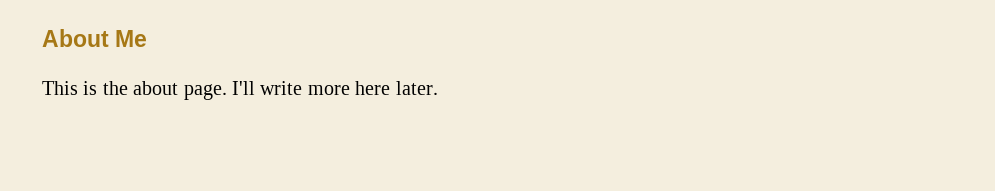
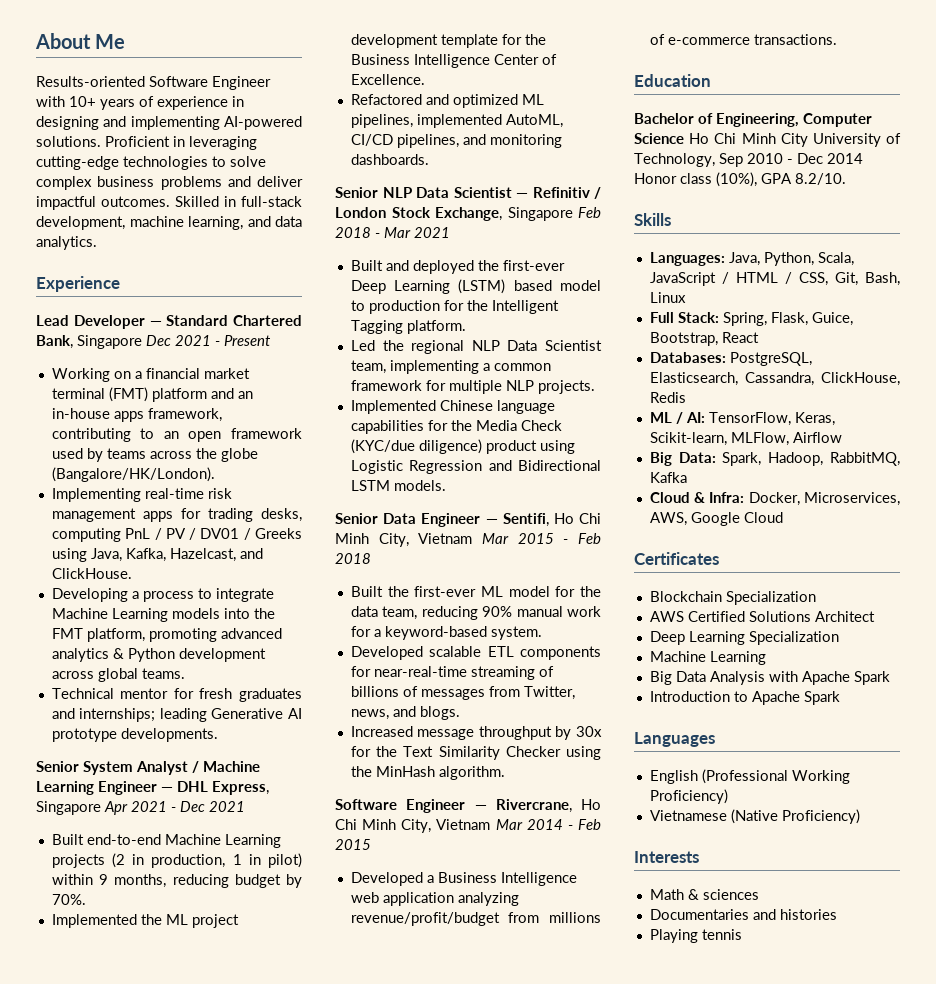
[42,81,438,100] This is the about page. I'll write more here later. -> [36,76,271,90] [36,96,244,110] [36,116,302,130] [36,136,257,150] [36,156,266,170] [36,176,303,190] [36,196,302,210] [36,216,302,230] [36,236,97,250] [36,276,120,292] [36,315,302,329] [36,335,271,349] [51,368,250,382] [51,387,253,402] [51,408,222,422] [51,428,302,442] [51,448,258,462] [51,467,215,482] [51,488,232,502] [51,508,302,522] [51,528,302,542] [51,548,263,562] [51,568,132,579] [51,588,274,602] [51,608,275,622] [51,628,282,642] [51,648,266,662] [51,668,185,682] [51,688,302,702] [51,708,302,722] [51,728,218,742] [36,761,260,775] [36,781,269,795] [36,801,245,815] [51,834,281,848] [51,853,302,868] [51,874,302,888] [51,894,86,905] [51,914,239,928] [350,34,546,48] [350,54,557,68] [350,74,425,85] [350,94,544,108] [350,114,563,128] [350,134,562,148] [350,154,429,165] [335,187,601,199] [335,207,601,221] [335,227,450,238] [350,260,565,274] [350,279,601,294] [350,300,559,314] [350,320,466,334] [350,340,602,354] [350,360,551,374] [350,380,595,394] [350,400,555,414] [350,420,562,434] [350,439,575,454] [350,460,601,474] [350,480,446,491] [335,513,601,527] [335,533,601,547] [335,553,371,564] [350,586,601,597] [350,606,601,620] [350,626,542,640] [350,646,601,660] [350,666,554,680] [350,686,575,700] [350,706,460,720] [350,726,602,740] [350,746,601,760] [350,766,505,780] [335,799,601,813] [335,819,601,833] [335,839,371,850] [350,872,577,886] [350,892,519,906] [350,912,601,926] [649,34,837,45] [634,74,711,87] [634,113,872,127] [634,133,901,147] [634,153,863,167] [634,172,846,187] [634,213,671,226] [649,252,854,266] [649,272,900,286] [649,292,686,303] [649,312,853,326] [649,332,759,346] [649,352,812,366] [649,372,900,386] [649,392,686,403] [649,412,835,426] [649,432,842,446] [649,452,900,466] [649,472,687,483] [649,492,900,506] [649,512,783,526] [634,552,719,565] [649,591,816,605] [649,611,875,622] [649,631,839,645] [649,651,766,665] [649,671,890,685] [649,691,840,705] [634,732,715,747] [649,769,850,784] [649,789,728,804] [649,809,860,824] [634,851,699,863] [649,889,759,900] [649,909,837,920] [649,929,742,943] Results-oriented Software Engineer with 10+ years of experience in designing and implementing AI-powered solutions. Proficient in leveraging cutting-edge technologies to solve complex business problems and deliver impactful outcomes. Skilled in full-stack development, machine learning, and data analytics. // Experience // Lead Developer — Standard Chartered Bank, Singapore Dec 2021 - Present // Working on a financial market terminal (FMT) platform and an in-house apps framework, contributing to an open framework used by teams across the globe (Bangalore/HK/London). // Implementing real-time risk management apps for trading desks, computing PnL / PV / DV01 / Greeks using Java, Kafka, Hazelcast, and ClickHouse. // Developing a process to integrate Machine Learning models into the FMT platform, promoting advanced analytics & Python development across global teams. // Technical mentor for fresh graduates and internships; leading Generative AI prototype developments. // Senior System Analyst / Machine Learning Engineer — DHL Express, Singapore Apr 2021 - Dec 2021 // Built end-to-end Machine Learning projects (2 in production, 1 in pilot) within 9 months, reducing budget by 70%. // Implemented the ML project development template for the Business Intelligence Center of Excellence. // Refactored and optimized ML pipelines, implemented AutoML, CI/CD pipelines, and monitoring dashboards. // Senior NLP Data Scientist — Refinitiv / London Stock Exchange, Singapore Feb 2018 - Mar 2021 // Built and deployed the first-ever Deep Learning (LSTM) based model to production for the Intelligent Tagging platform. // Led the regional NLP Data Scientist team, implementing a common framework for multiple NLP projects. // Implemented Chinese language capabilities for the Media Check (KYC/due diligence) product using Logistic Regression and Bidirectional LSTM models. // Senior Data Engineer — Sentifi, Ho Chi Minh City, Vietnam Mar 2015 - Feb 2018 // Built the first-ever ML model for the data team, reducing 90% manual work for a keyword-based system. // Developed scalable ETL components for near-real-time streaming of billions of messages from Twitter, news, and blogs. // Increased message throughput by 30x for the Text Similarity Checker using the MinHash algorithm. // Software Engineer — Rivercrane, Ho Chi Minh City, Vietnam Mar 2014 - Feb 2015 // Developed a Business Intelligence web application analyzing revenue/profit/budget from millions of e-commerce transactions. // Education // Bachelor of Engineering, Computer Science Ho Chi Minh City University of Technology, Sep 2010 - Dec 2014 Honor class (10%), GPA 8.2/10. // Skills // Languages: Java, Python, Scala, JavaScript / HTML / CSS, Git, Bash, Linux // Full Stack: Spring, Flask, Guice, Bootstrap, React // Databases: PostgreSQL, Elasticsearch, Cassandra, ClickHouse, Redis // ML / AI: TensorFlow, Keras, Scikit-learn, MLFlow, Airflow // Big Data: Spark, Hadoop, RabbitMQ, Kafka // Cloud & Infra: Docker, Microservices, AWS, Google Cloud // Certificates // Blockchain Specialization // AWS Certified Solutions Architect // Deep Learning Specialization // Machine Learning // Big Data Analysis with Apache Spark // Introduction to Apache Spark // Languages // English (Professional Working Proficiency) // Vietnamese (Native Proficiency) // Interests // Math & sciences // Documentaries and histories // Playing tennis

